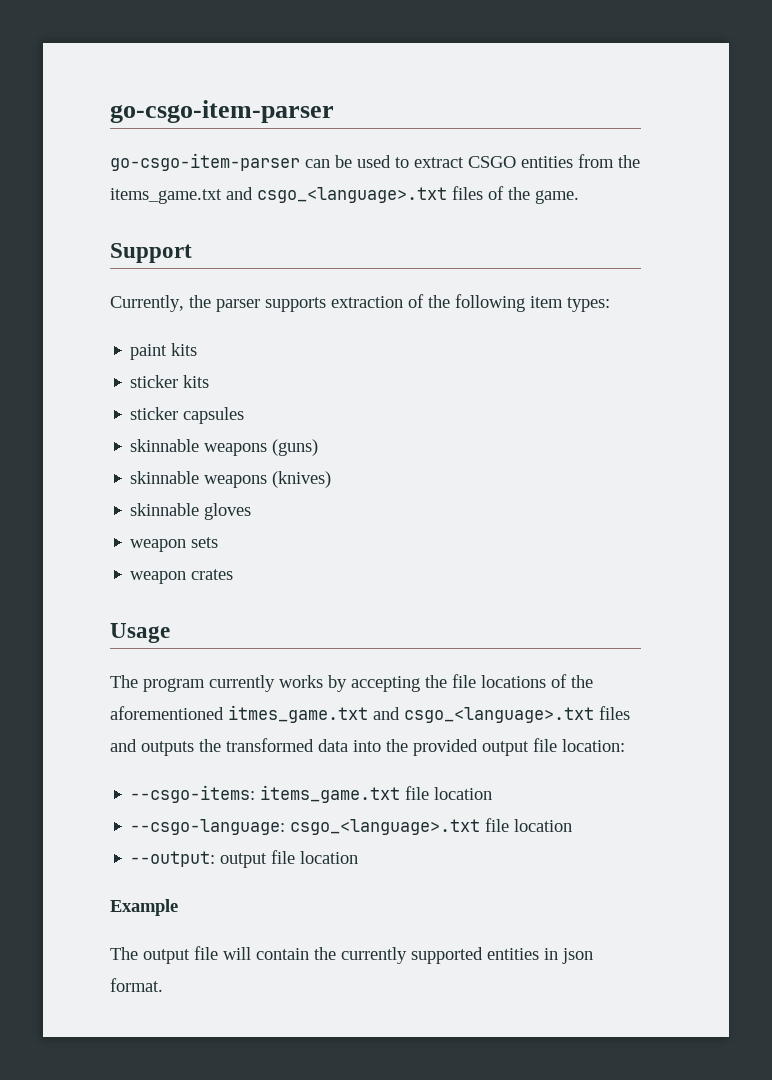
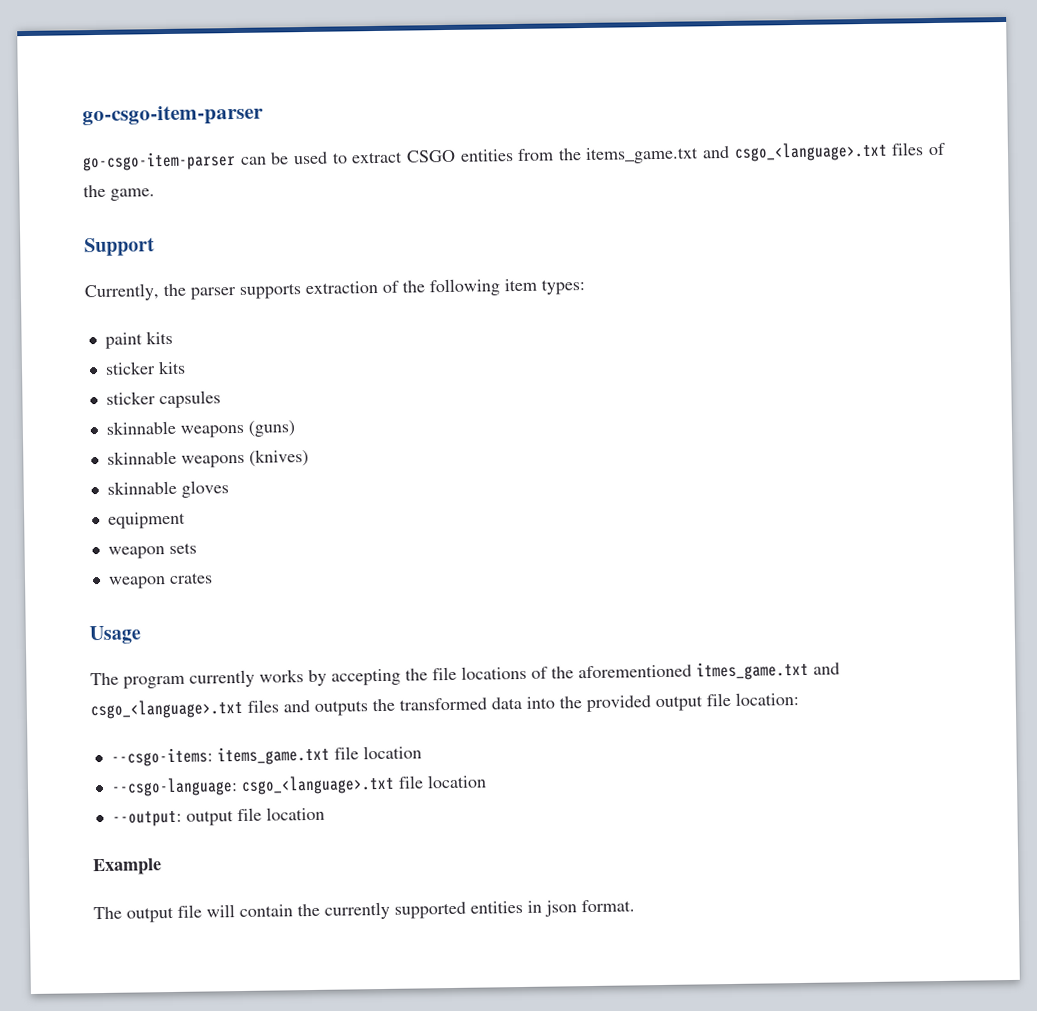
(252, 511) none -> [107,511,186,529] // equipment

